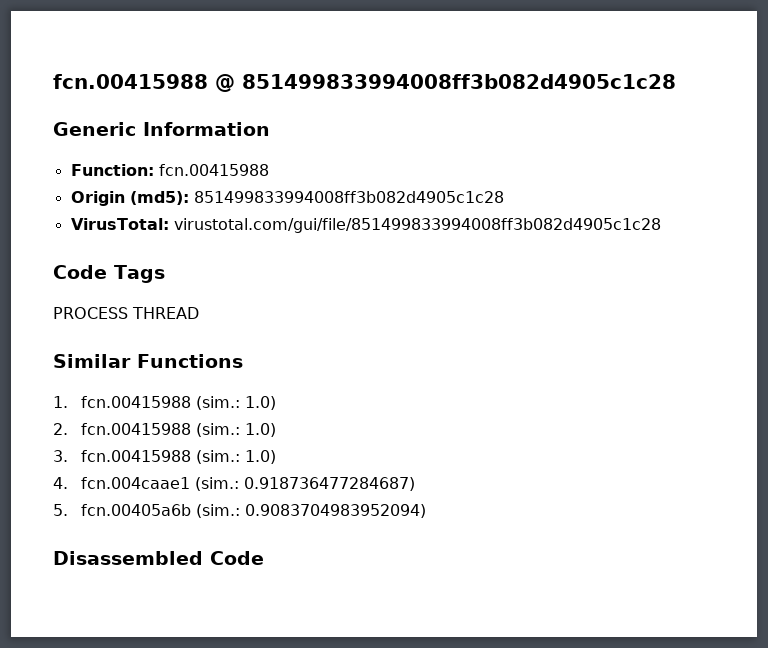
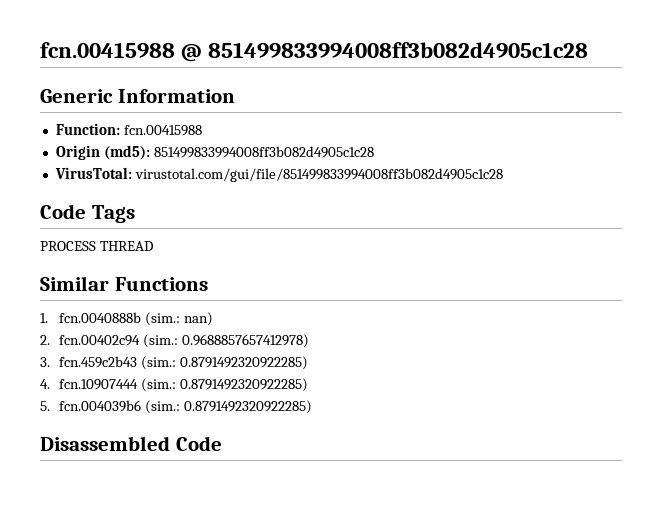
[81,396,277,410] [53,423,277,437] [53,450,277,464] [53,477,416,491] [53,504,427,518] fcn.00415988 (sim.: 1.0) // 2. fcn.00415988 (sim.: 1.0) // 3. fcn.00415988 (sim.: 1.0) // 4. fcn.004caae1 (sim.: 0.918736477284687) // 5. fcn.00405a6b (sim.: 0.9083704983952094) -> [58,312,213,326] [40,334,309,348] [40,356,308,370] [40,378,308,392] [40,400,312,414] fcn.0040888b (sim.: nan) // 2. fcn.00402c94 (sim.: 0.9688857657412978) // 3. fcn.459c2b43 (sim.: 0.8791492320922285) // 4. fcn.10907444 (sim.: 0.8791492320922285) // 5. fcn.004039b6 (sim.: 0.8791492320922285)

